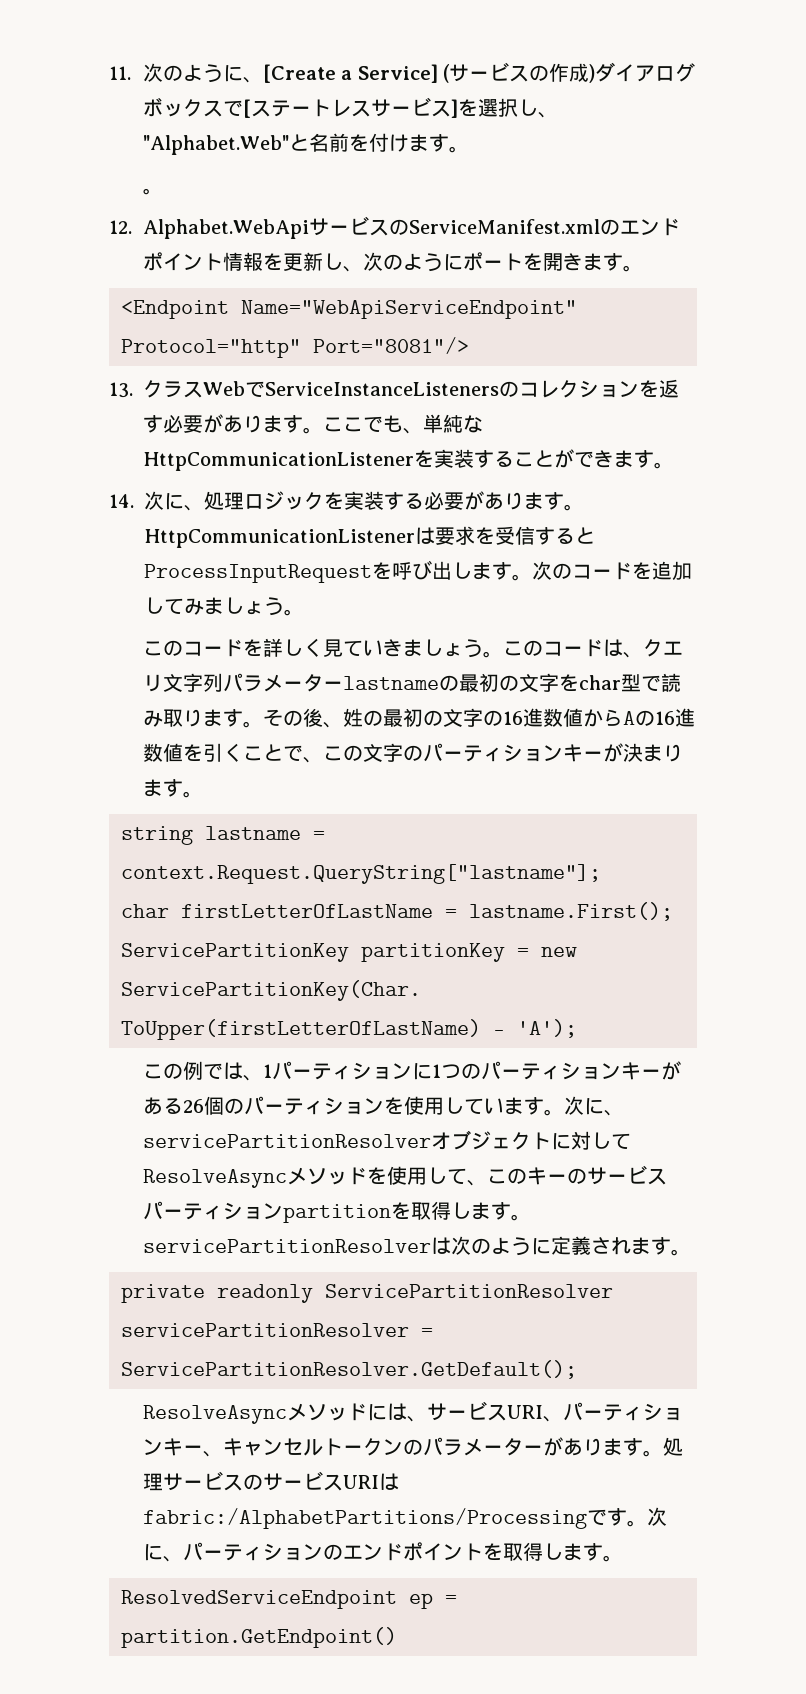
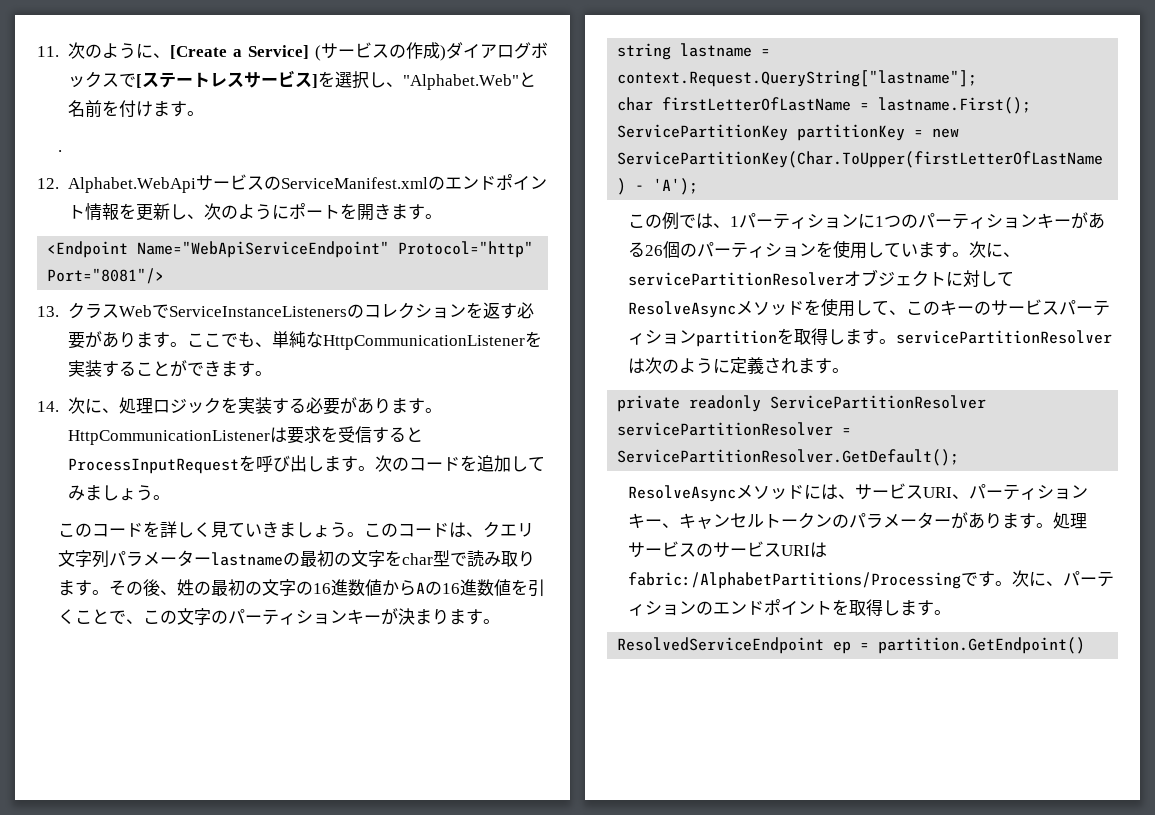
[142,188,163,195] 。 -> [58,150,63,152] .

